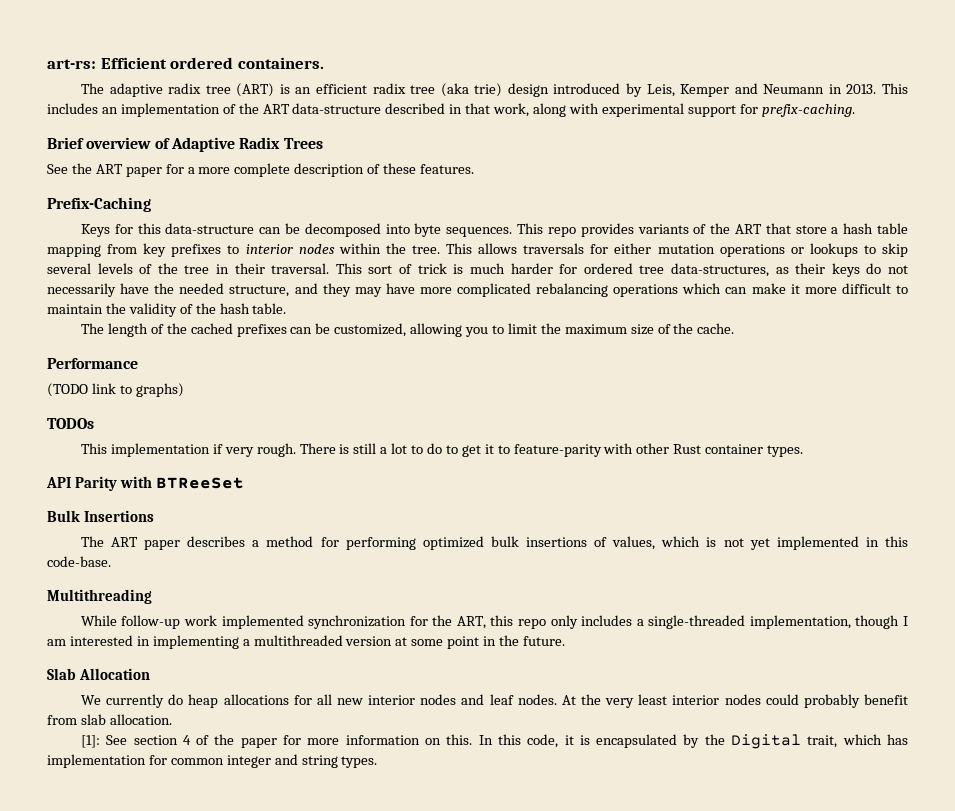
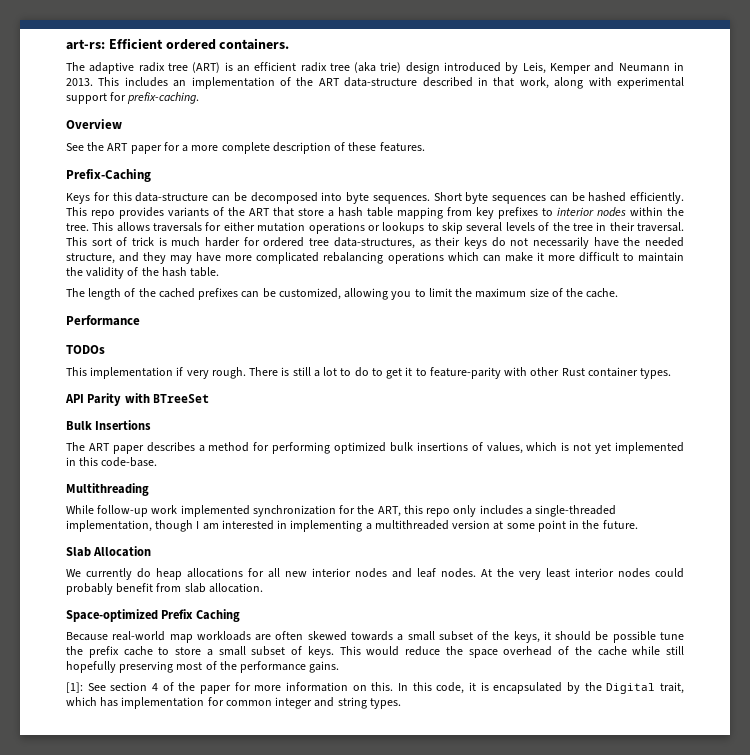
[47,137,323,152] Brief overview of Adaptive Radix Trees -> [66,119,122,129] Overview
(513, 232) none -> [433,192,684,204] Short byte sequences can be hashed efficiently.
[47,383,184,397] // (TODO link to graphs) -> (140, 320) none
[156,477,245,489] BTReeSet -> [153,394,210,403] BTreeSet
(172, 719) none -> [66,609,240,622] [66,631,684,643] [66,646,684,658] [66,661,340,673] // Space-optimized Prefix Caching // Because real-world map workloads are often skewed towards a small subset of the keys, it should be possible tune the prefix cache to store a small subset of keys. This would reduce the space overhead of the cache while still hopefully preserving most of the performance gains.

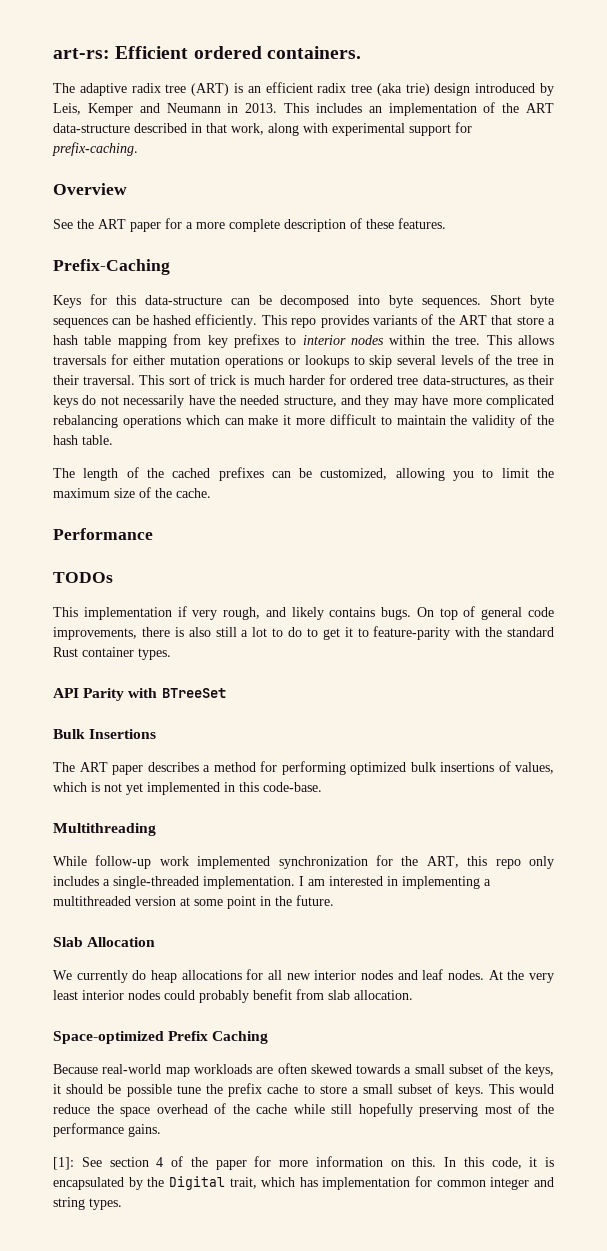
[211,367,290,379] rough. There is -> [223,606,554,620] [53,627,211,640] rough, and likely contains bugs. On top of general code improvements, there is also
[530,367,560,376] other -> [485,627,554,637] the standard
[66,520,194,532] implementation, though -> [203,876,295,889] implementation.

